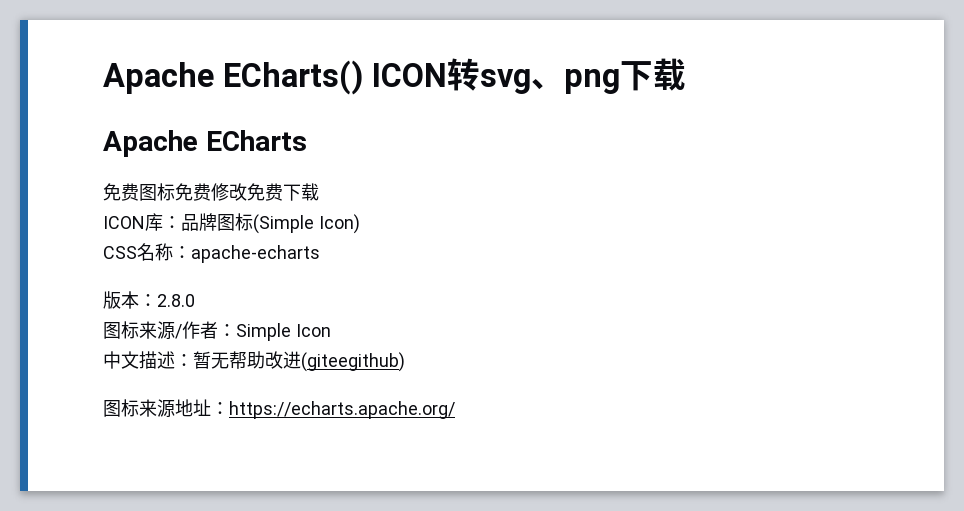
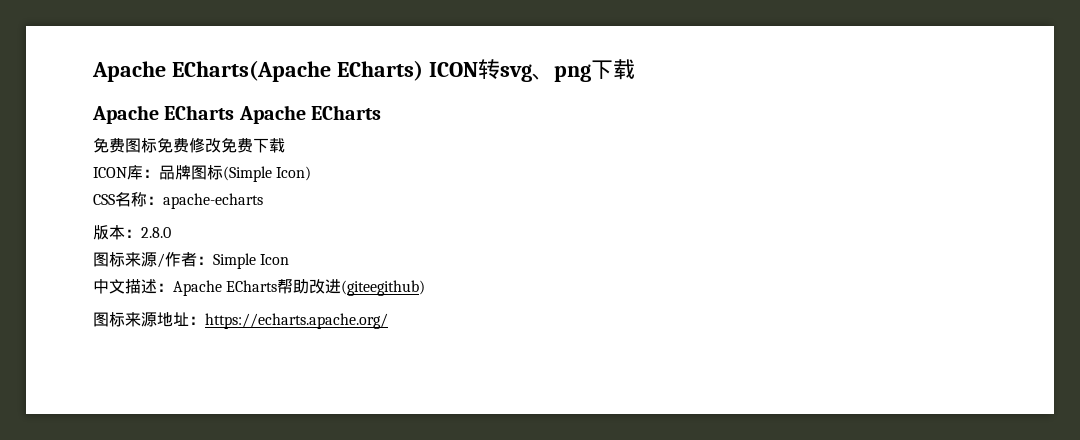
[103,60,363,95] Apache ECharts() -> [92,60,423,82] Apache ECharts(Apache ECharts)
(307, 140) none -> [238,105,382,124] Apache ECharts
[193,351,229,369] 暂无 -> [173,280,278,296] Apache ECharts

